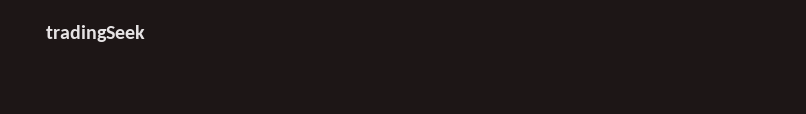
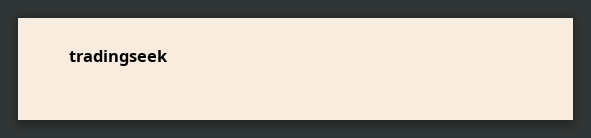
[46,25,145,42] tradingSeek -> [69,50,168,66] tradingseek

